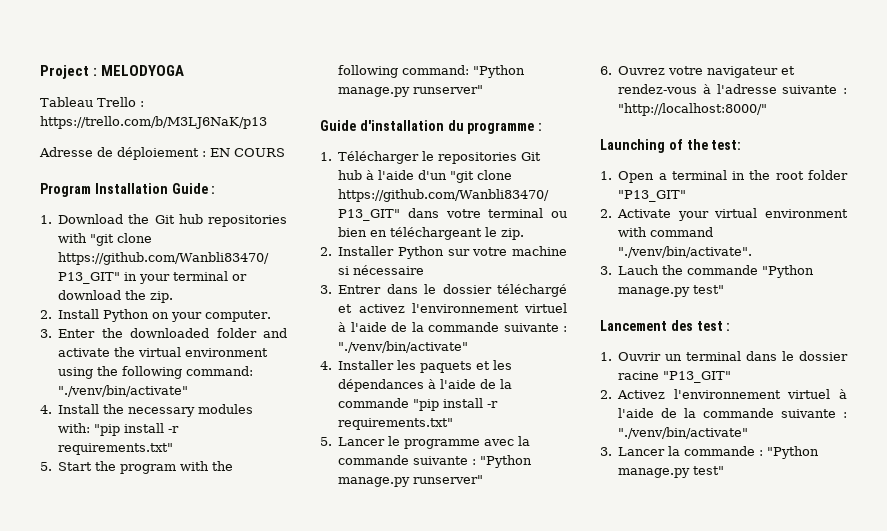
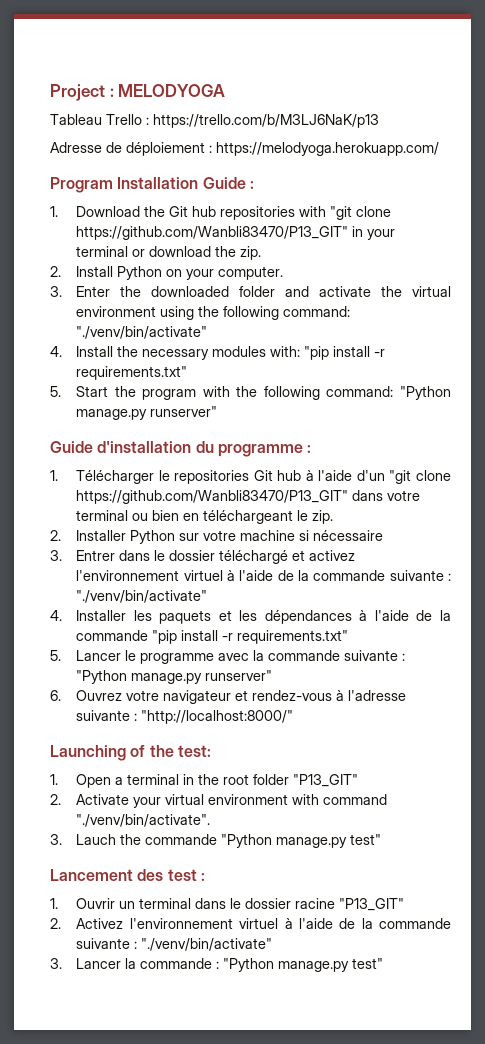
[210,148,285,157] EN COURS -> [216,142,439,156] https://melodyoga.herokuapp.com/

